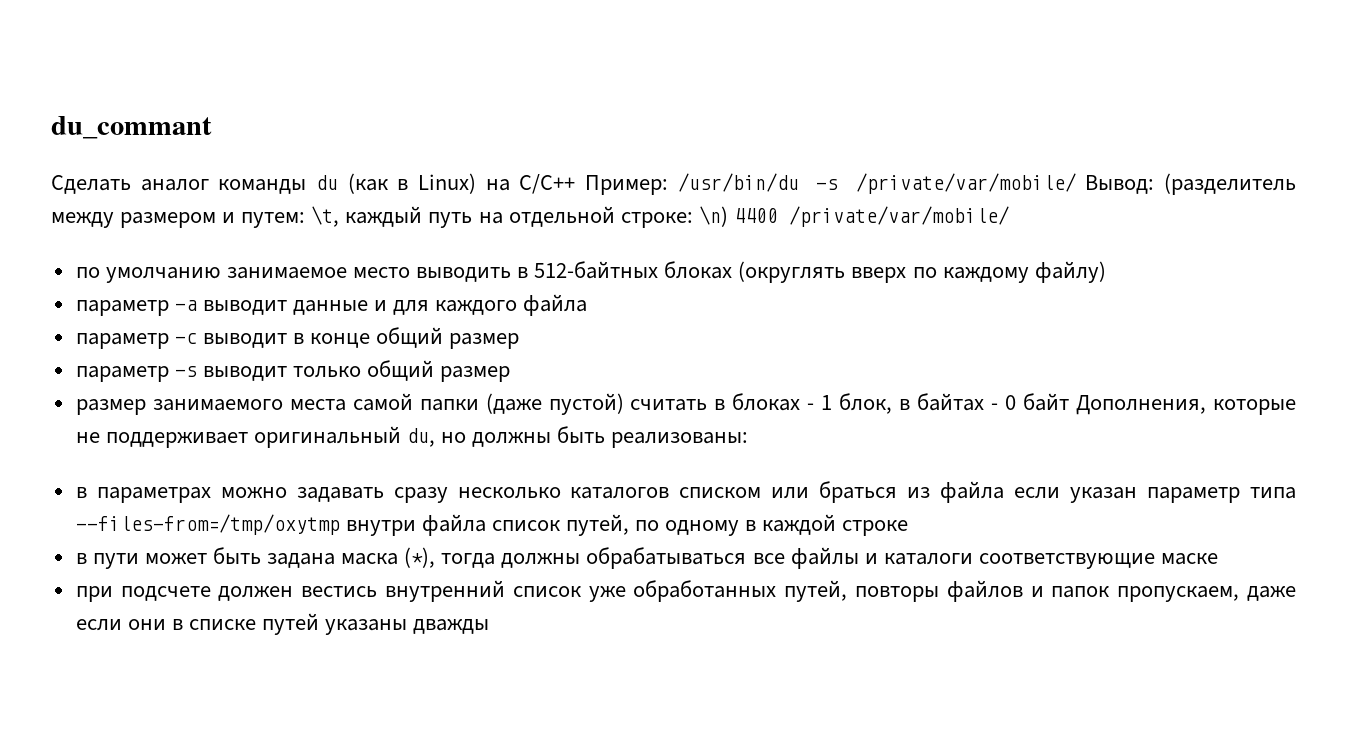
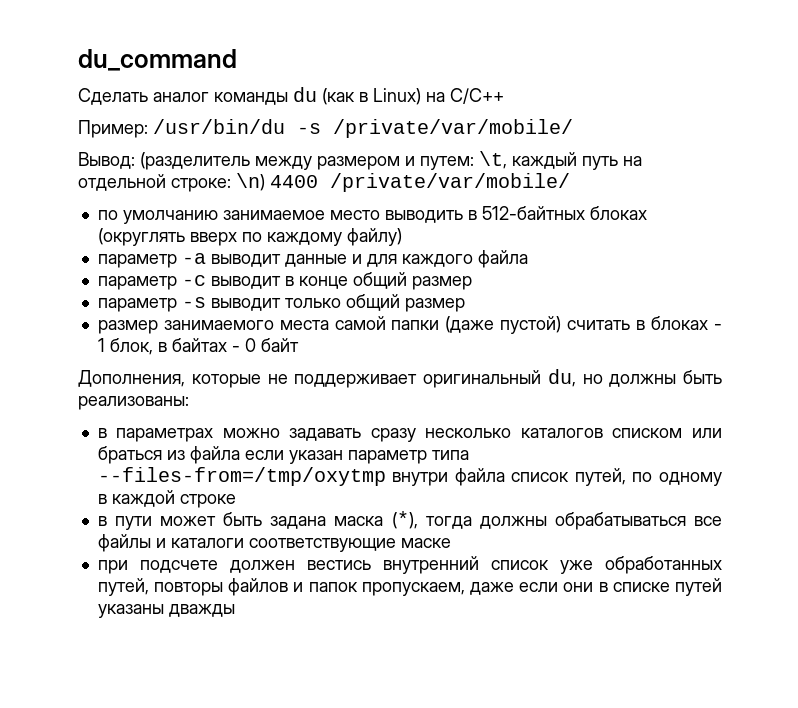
[51,116,212,139] du_commant -> [78,49,237,71] du_command
(576, 184) none -> (504, 96) //
(1076, 183) none -> (573, 128) //
(1070, 402) none -> (299, 345) //

